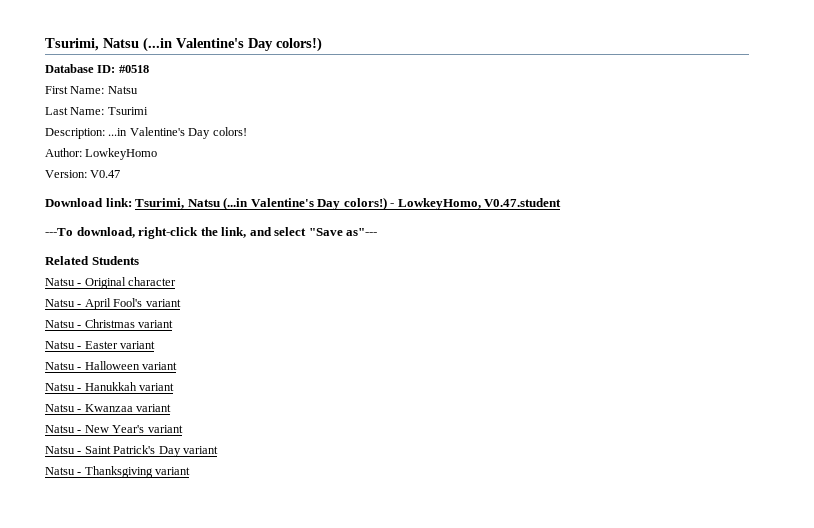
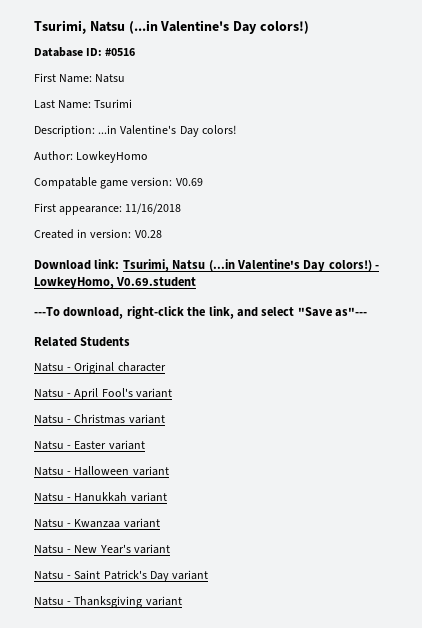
[118,65,149,73] #0518 -> [105,48,136,56] #0516
[45,170,121,178] Version: V0.47 -> [34,177,203,189] [34,203,182,215] [34,229,162,239] Compatable game version: V0.69 // First appearance: 11/16/2018 // Created in version: V0.28
[484,198,562,207] V0.47.student -> [116,277,197,287] V0.69.student

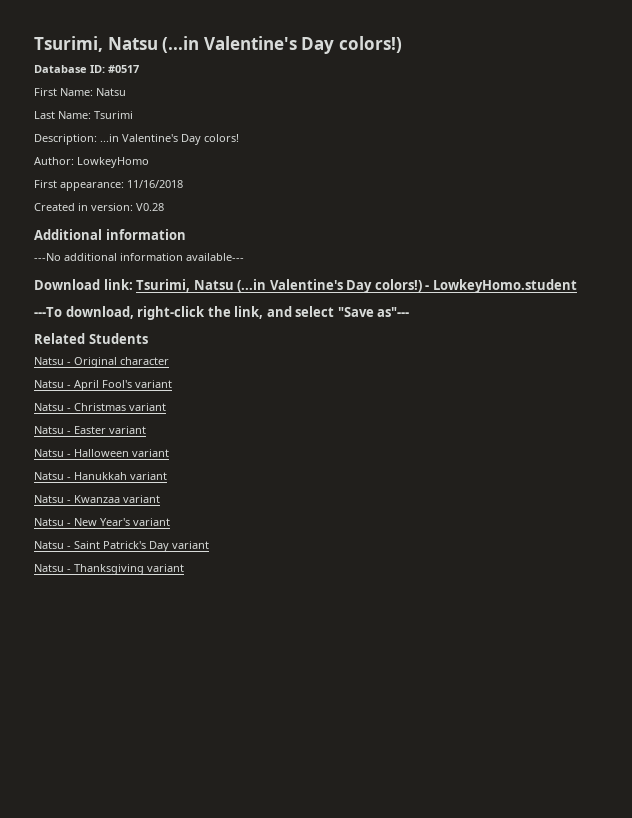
[105,48,136,56] #0516 -> [108,65,139,73] #0517
[34,177,203,189] // Compatable game version: V0.69 -> (149, 162) none
(162, 234) none -> [34,229,186,240] [34,253,244,261] // Additional information // ---No additional information available---
[34,277,197,289] LowkeyHomo, V0.69.student -> [432,279,577,293] LowkeyHomo.student

